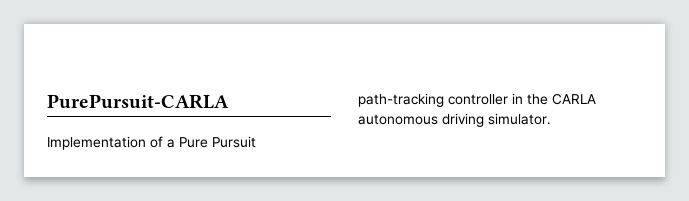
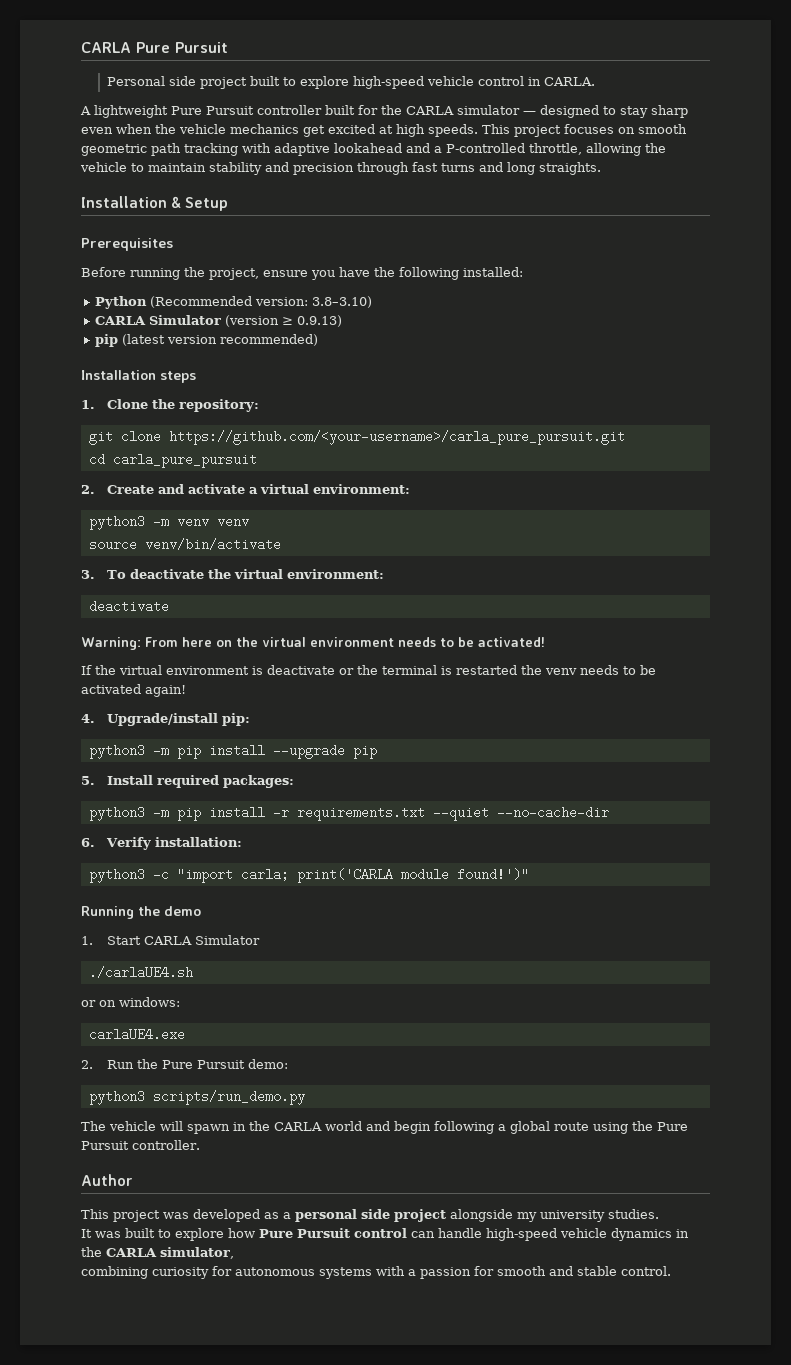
[47,94,229,109] [47,136,256,150] [358,93,596,107] [358,113,551,127] PurePursuit-CARLA // Implementation of a Pure Pursuit path-tracking controller in the CARLA autonomous driving simulator. -> [81,42,228,53] [106,76,595,89] [80,105,688,118] [81,124,687,137] [81,143,666,156] [80,162,601,175] [81,196,229,211] [81,238,173,251] [81,267,523,280] [95,296,373,309] [95,315,343,327] [95,334,319,347] [81,370,196,383] [81,399,259,412] [88,430,625,445] [88,453,257,468] [81,484,410,494] [88,515,249,530] [88,538,281,551] [81,569,384,579] [88,600,169,613] [81,637,545,650] [81,665,656,675] [81,684,186,697] [81,713,250,726] [88,744,377,759] [81,775,294,788] [88,806,609,821] [81,837,242,850] [88,868,529,883] [81,906,201,919] [81,935,260,945] [88,966,193,979] [81,997,180,1007] [88,1028,185,1041] [81,1059,288,1069] [88,1090,305,1105] [81,1121,688,1134] [81,1140,200,1150] [81,1174,133,1186] [81,1209,659,1222] [81,1228,689,1241] [81,1247,234,1259] [81,1266,671,1279] CARLA Pure Pursuit // Personal side project built to explore high-speed vehicle control in CARLA. // A lightweight Pure Pursuit controller built for the CARLA simulator — designed to stay sharp even when the vehicle mechanics get excited at high speeds. This project focuses on smooth geometric path tracking with adaptive lookahead and a P-controlled throttle, allowing the vehicle to maintain stability and precision through fast turns and long straights. // Installation & Setup // Prerequisites // Before running the project, ensure you have the following installed: // Python (Recommended version: 3.8–3.10) // CARLA Simulator (version ≥ 0.9.13) // pip (latest version recommended) // Installation steps // 1. Clone the repository: // git clone https://github.com/<your-username>/carla_pure_pursuit.git // cd carla_pure_pursuit // 2. Create and activate a virtual environment: // python3 -m venv venv // source venv/bin/activate // 3. To deactivate the virtual environment: // deactivate // Warning: From here on the virtual environment needs to be activated! // If the virtual environment is deactivate or the terminal is restarted the venv needs to be activated again! // 4. Upgrade/install pip: // python3 -m pip install --upgrade pip // 5. Install required packages: // python3 -m pip install -r requirements.txt --quiet --no-cache-dir // 6. Verify installation: // python3 -c "import carla; print('CARLA module found!')" // Running the demo // 1. Start CARLA Simulator // ./carlaUE4.sh // or on windows: // carlaUE4.exe // 2. Run the Pure Pursuit demo: // python3 scripts/run_demo.py // The vehicle will spawn in the CARLA world and begin following a global route using the Pure Pursuit controller. // Author // This project was developed as a personal side project alongside my university studies. // It was built to explore how Pure Pursuit control can handle high-speed vehicle dynamics in the CARLA simulator, // combining curiosity for autonomous systems with a passion for smooth and stable control.

